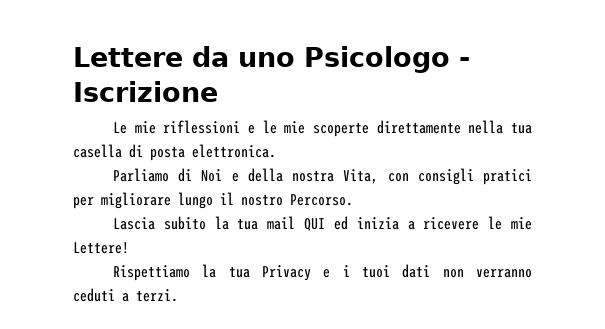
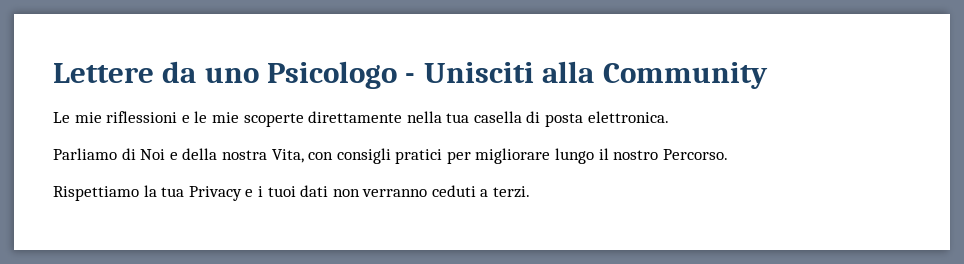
[73,81,218,102] Iscrizione -> [423,61,768,89] Unisciti alla Community
[112,216,532,231] [73,242,129,254] // Lascia subito la tua mail QUI ed inizia a ricevere le mie Lettere! -> (728, 154) none

